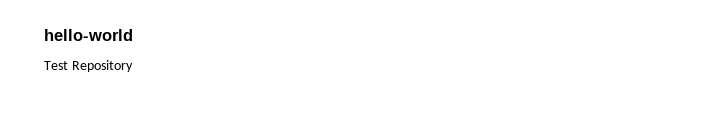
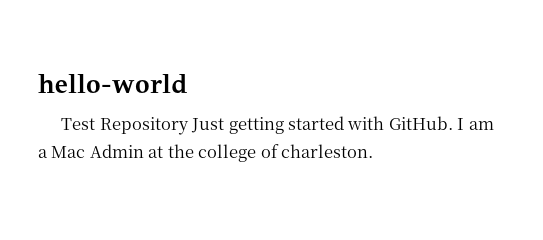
(133, 66) none -> [191,116,494,134] [38,144,374,162] Just getting started with GitHub. I am a Mac Admin at the college of charleston.

